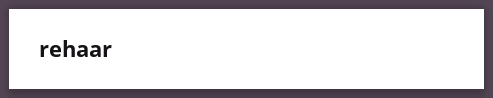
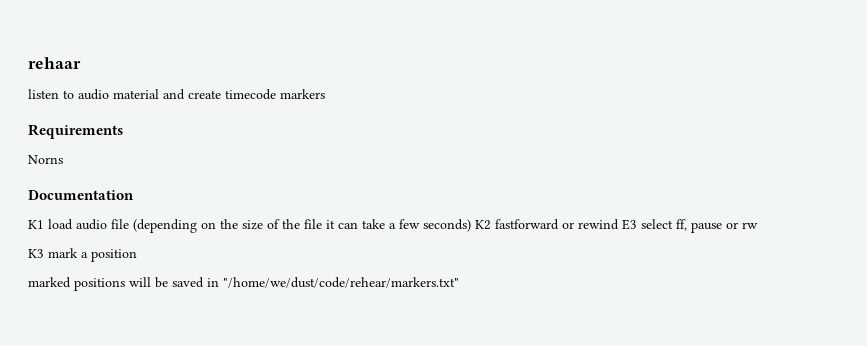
(112, 48) none -> [28,89,325,100] [28,124,123,139] [28,155,63,164] [28,190,134,200] [28,219,758,233] [28,248,137,262] [28,277,459,291] // listen to audio material and create timecode markers // Requirements // Norns // Documentation // K1 load audio file (depending on the size of the file it can take a few seconds) K2 fastforward or rewind E3 select ff, pause or rw // K3 mark a position // marked positions will be saved in "/home/we/dust/code/rehear/markers.txt"

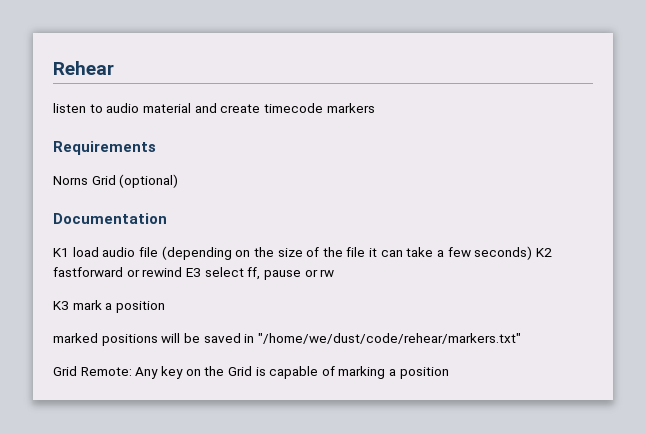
[28,57,81,69] rehaar -> [53,61,114,75] Rehear
(63, 159) none -> [91,174,179,188] Grid (optional)
(459, 282) none -> [53,366,449,379] // Grid Remote: Any key on the Grid is capable of marking a position

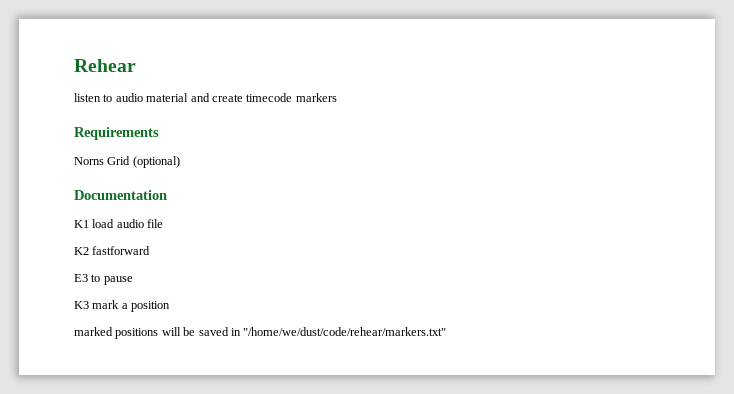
[161,246,552,260] [53,267,261,280] (depending on the size of the file it can take a few seconds) K2 fastforward or rewind E3 select ff, -> [74,246,151,255] [74,274,101,282] // K2 fastforward // E3 to
[304,269,335,277] or rw -> (133, 280) none
[53,366,449,379] // Grid Remote: Any key on the Grid is capable of marking a position -> (447, 331) none

